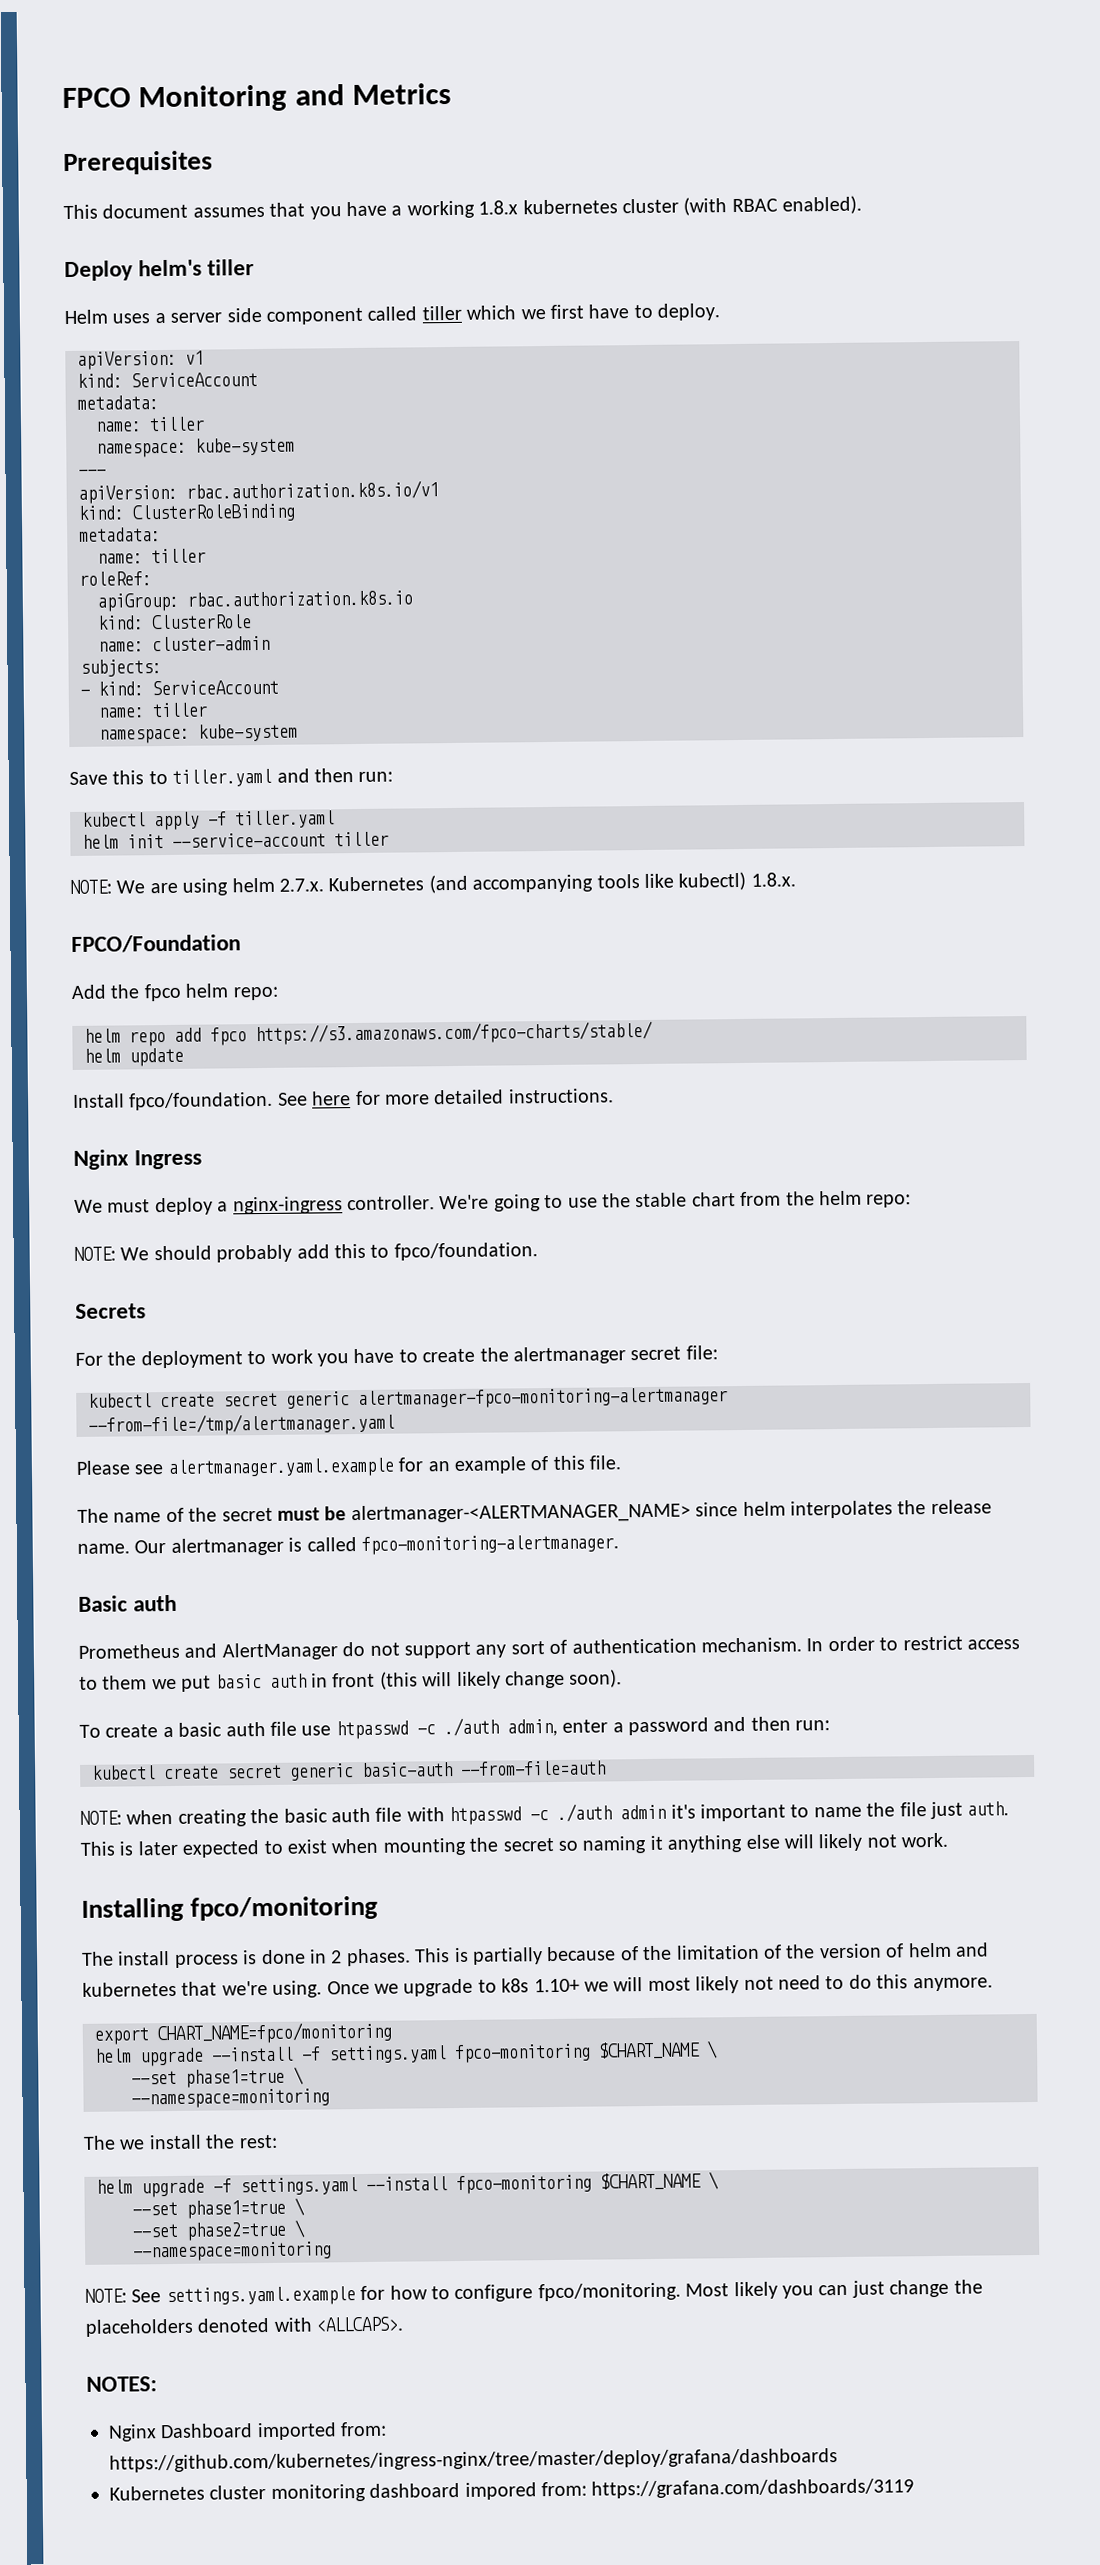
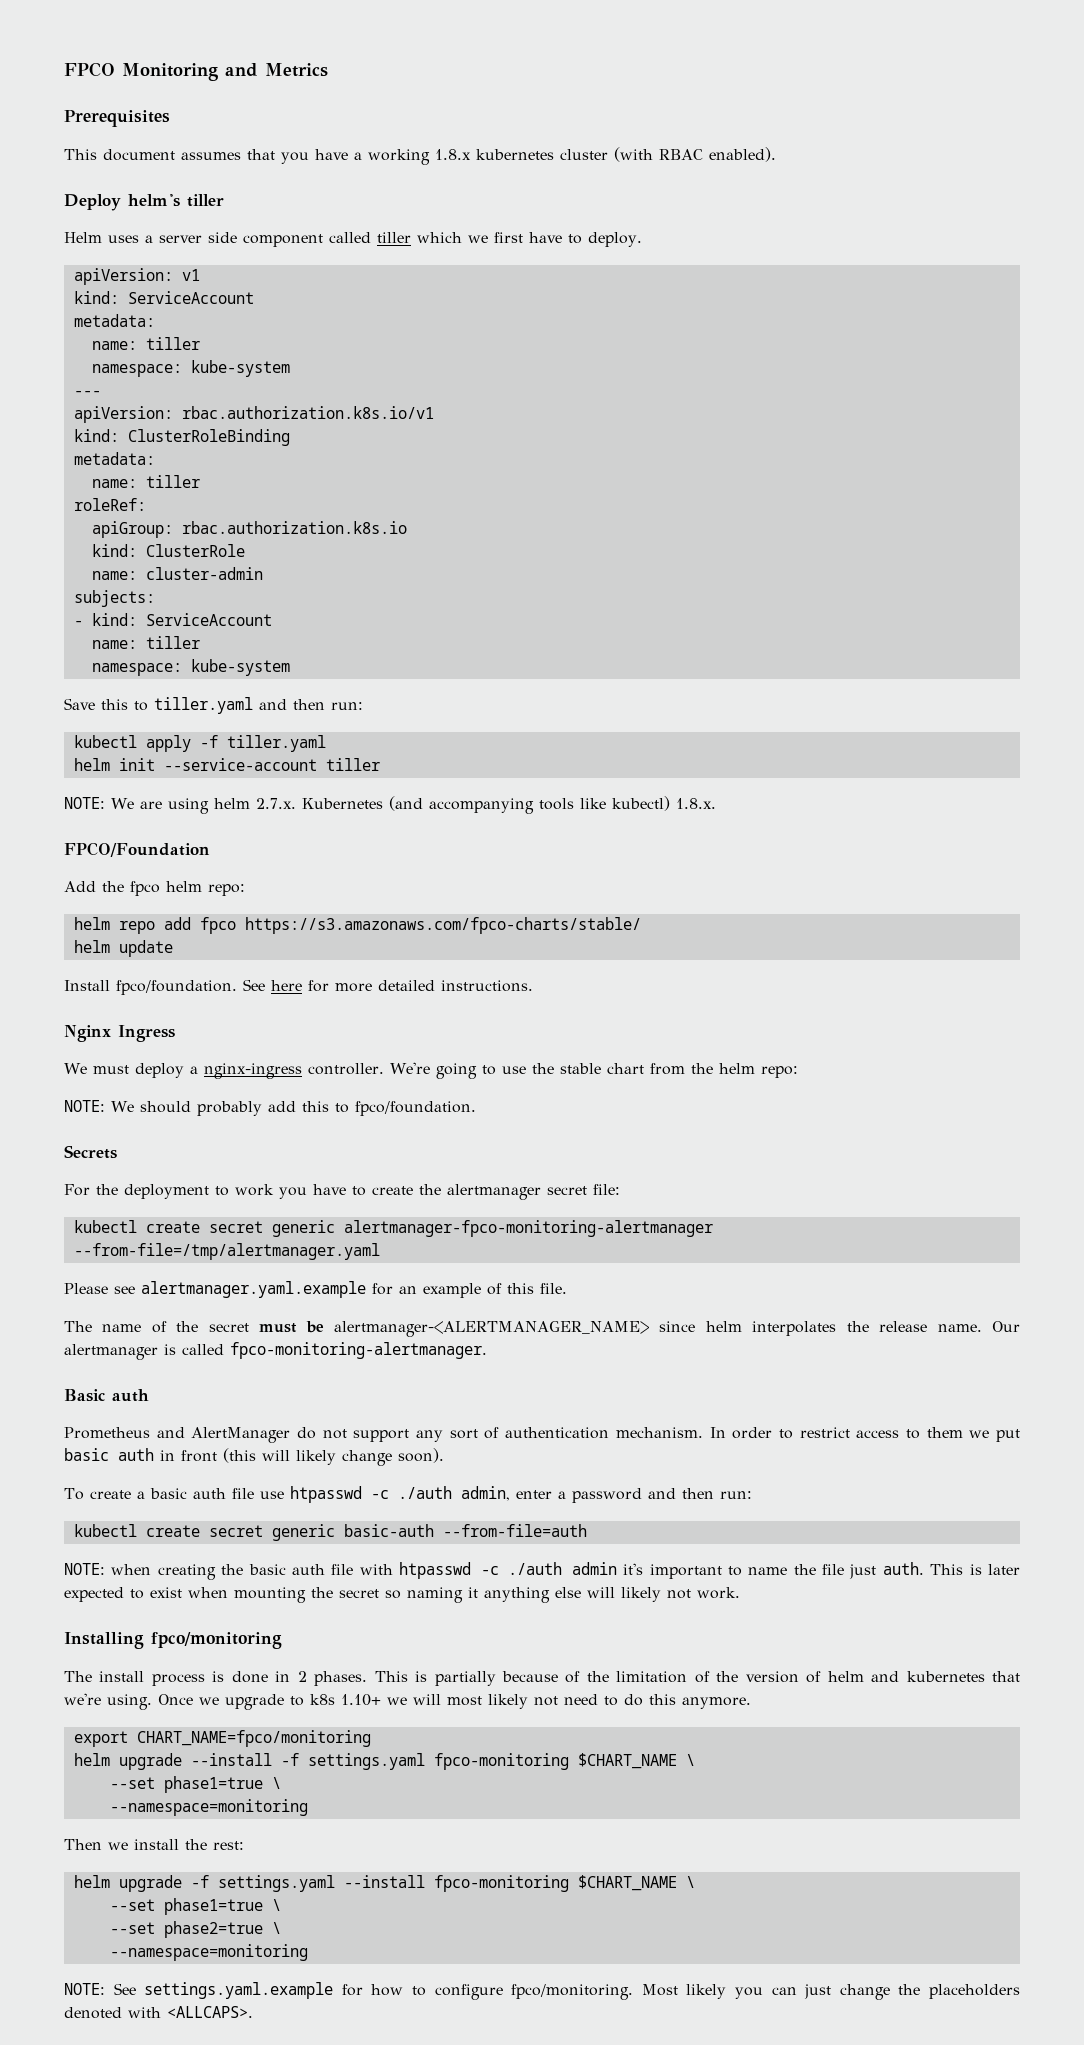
[83,2135,116,2150] The -> [64,1839,102,1850] Then
[86,2376,157,2392] [108,2421,388,2442] [109,2448,838,2473] [109,2478,915,2502] // NOTES: // Nginx Dashboard imported from: https://github.com/kubernetes/ingress-nginx/tree/master/deploy/grafana/dashboards // Kubernetes cluster monitoring dashboard impored from: https://grafana.com/dashboards/3119 -> (253, 2012) none

